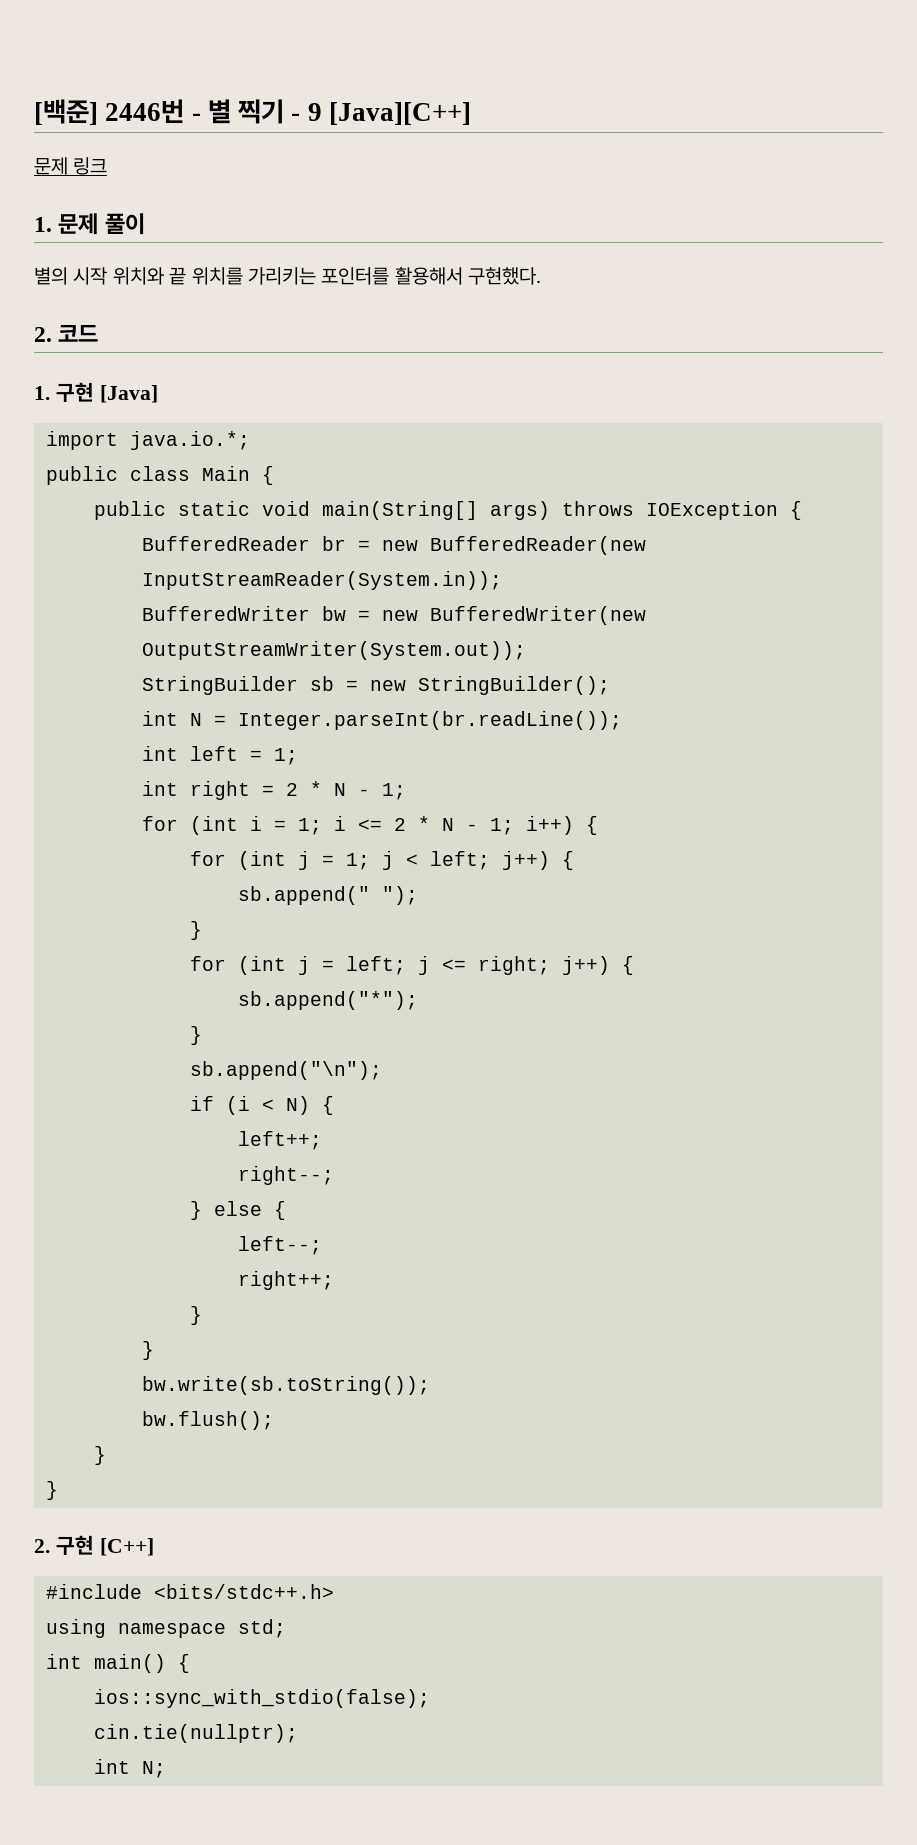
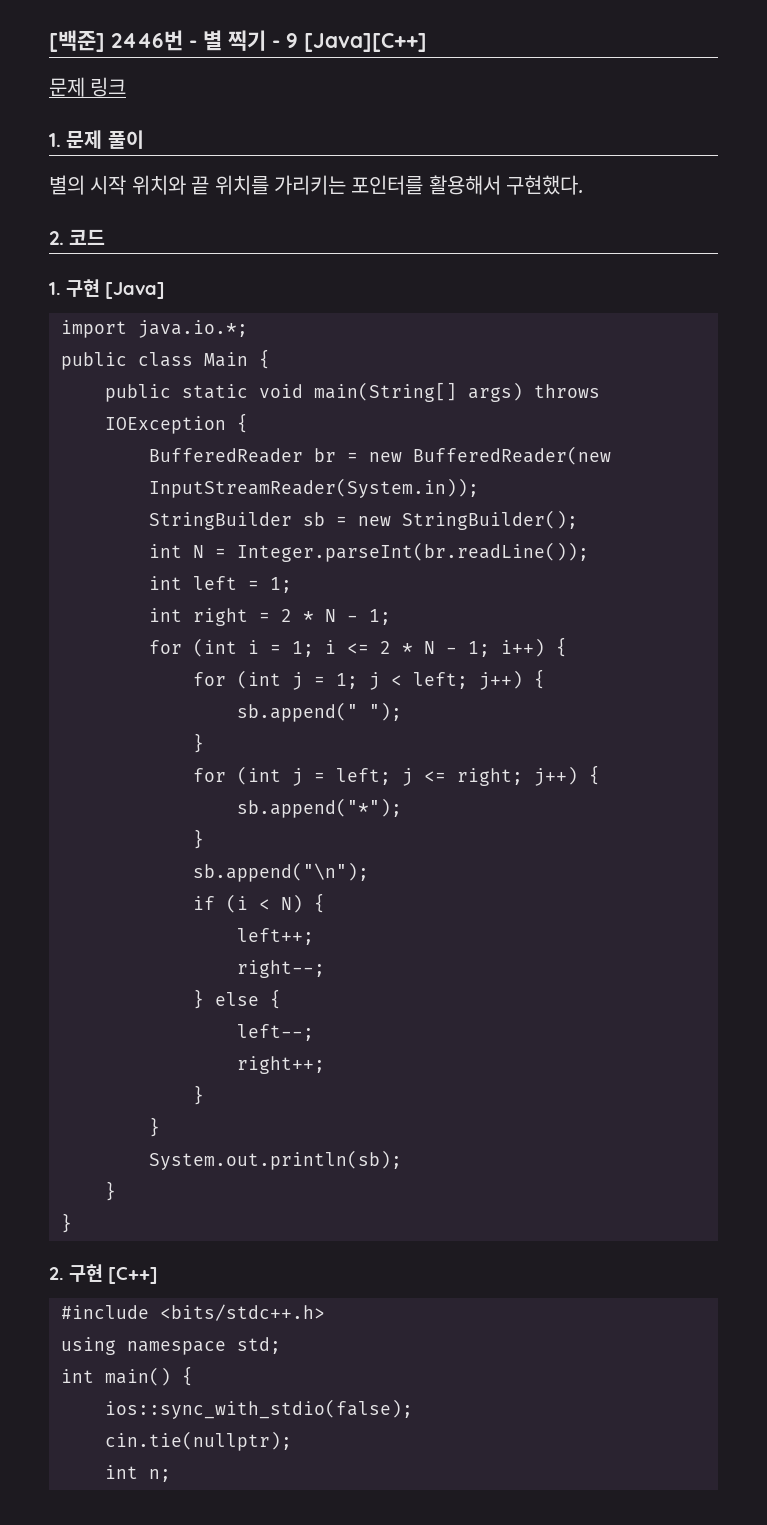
[142,606,646,625] [142,641,526,660] // BufferedWriter bw = new BufferedWriter(new OutputStreamWriter(System.out)); -> (479, 488) none
[142,1376,430,1395] [142,1411,274,1430] bw.write(sb.toString()); // bw.flush(); -> [149,1150,402,1170] System.out.println(sb);
[142,1761,166,1778] N; -> [149,1469,171,1482] n;

